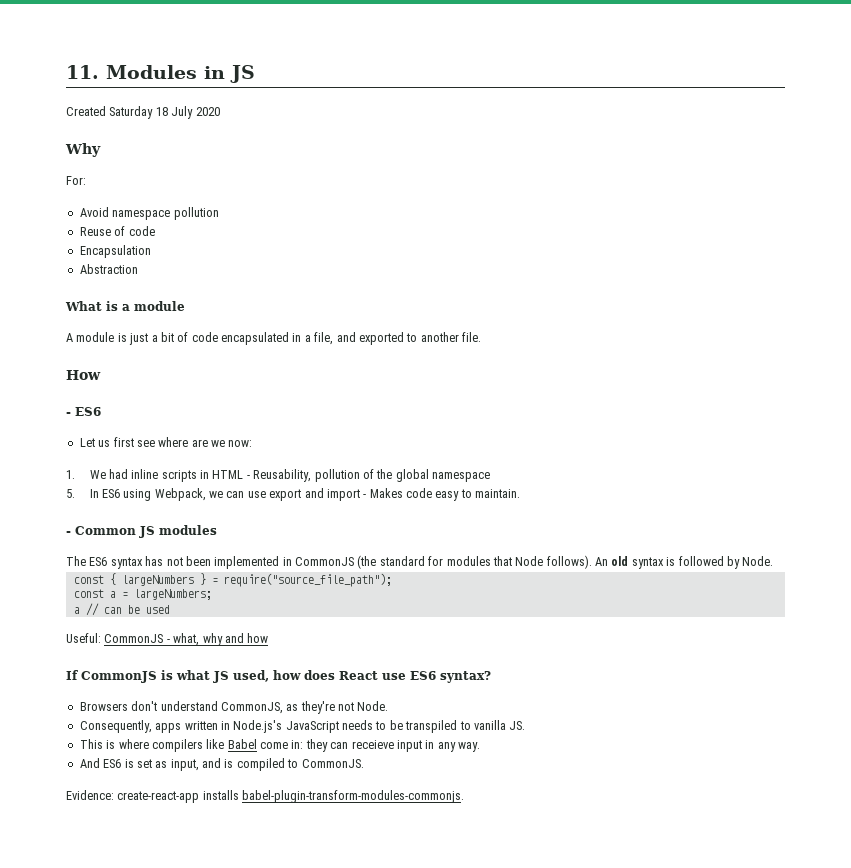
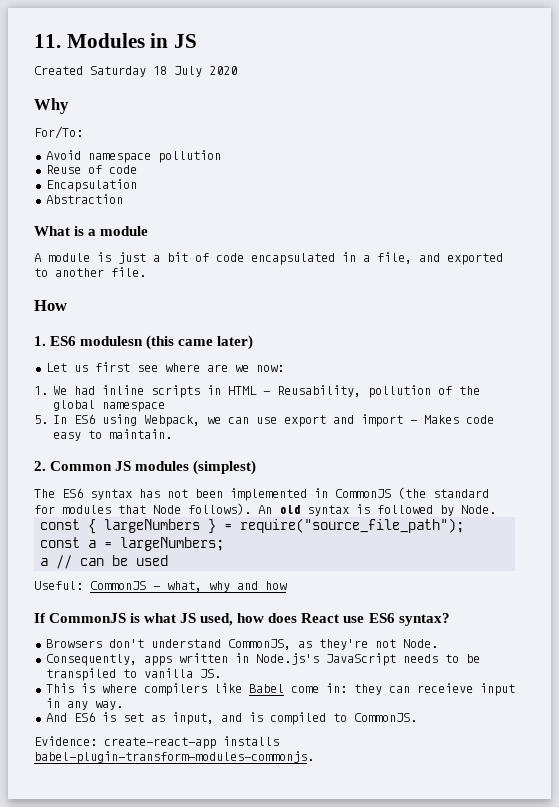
[66,176,86,185] For: -> [34,126,83,139] For/To:
[66,407,101,416] - ES6 -> [34,335,254,350] 1. ES6 modulesn (this came later)
[66,531,71,535] - -> [34,461,46,471] 2.
(217, 530) none -> [193,460,257,475] (simplest)

